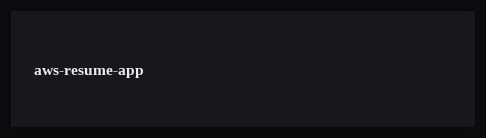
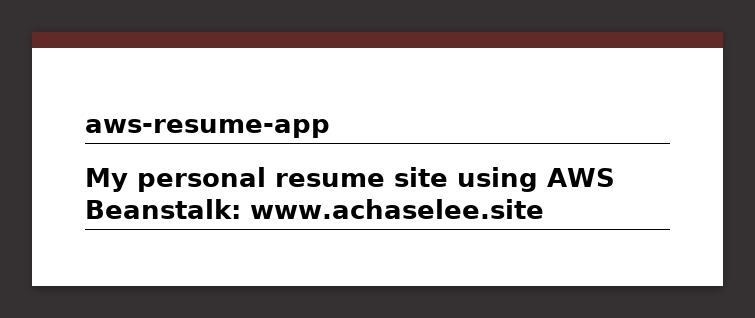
(144, 73) none -> [85,167,615,192] [85,199,544,219] // My personal resume site using AWS Beanstalk: www.achaselee.site

